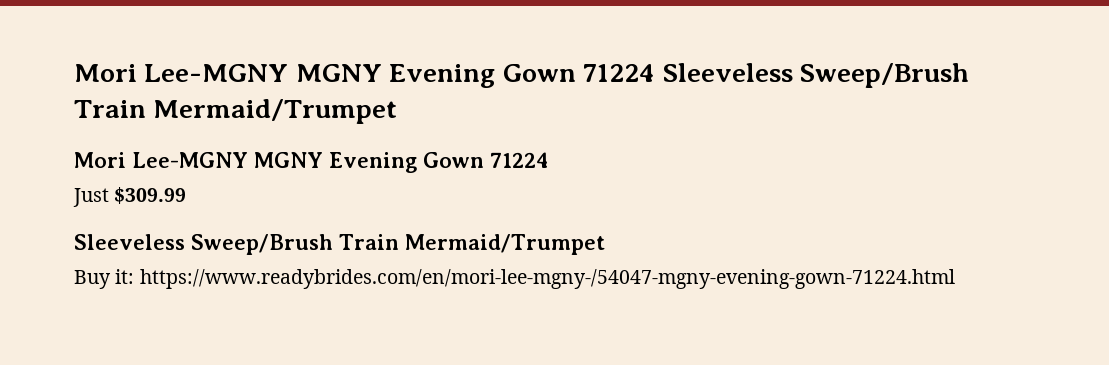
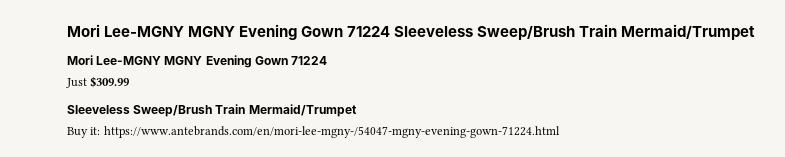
[139,269,955,289] https://www.readybrides.com/en/mori-lee-mgny-/54047-mgny-evening-gown-71224.html -> [103,126,560,138] https://www.antebrands.com/en/mori-lee-mgny-/54047-mgny-evening-gown-71224.html

